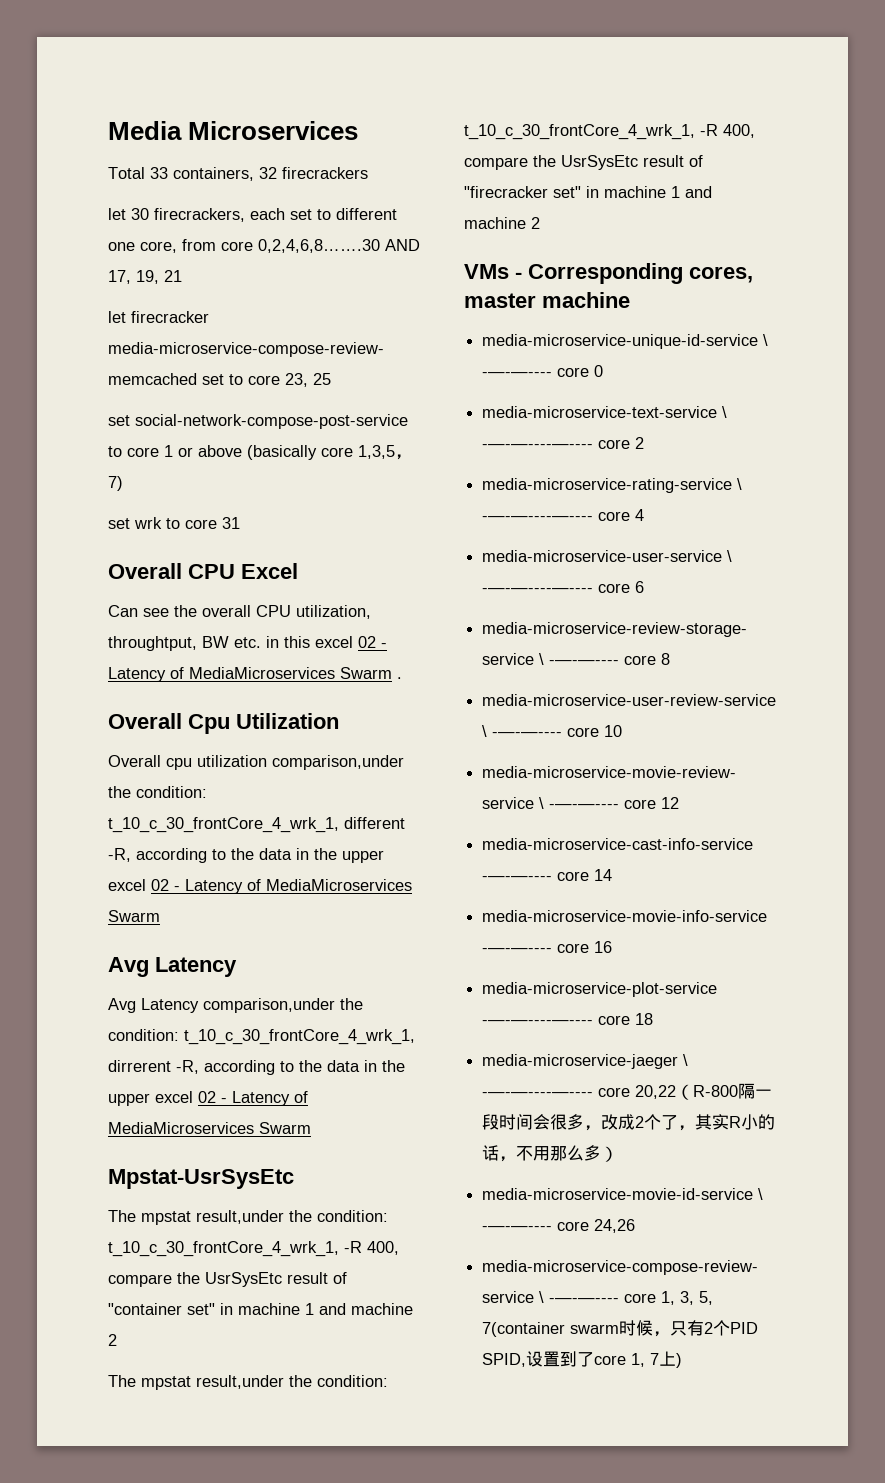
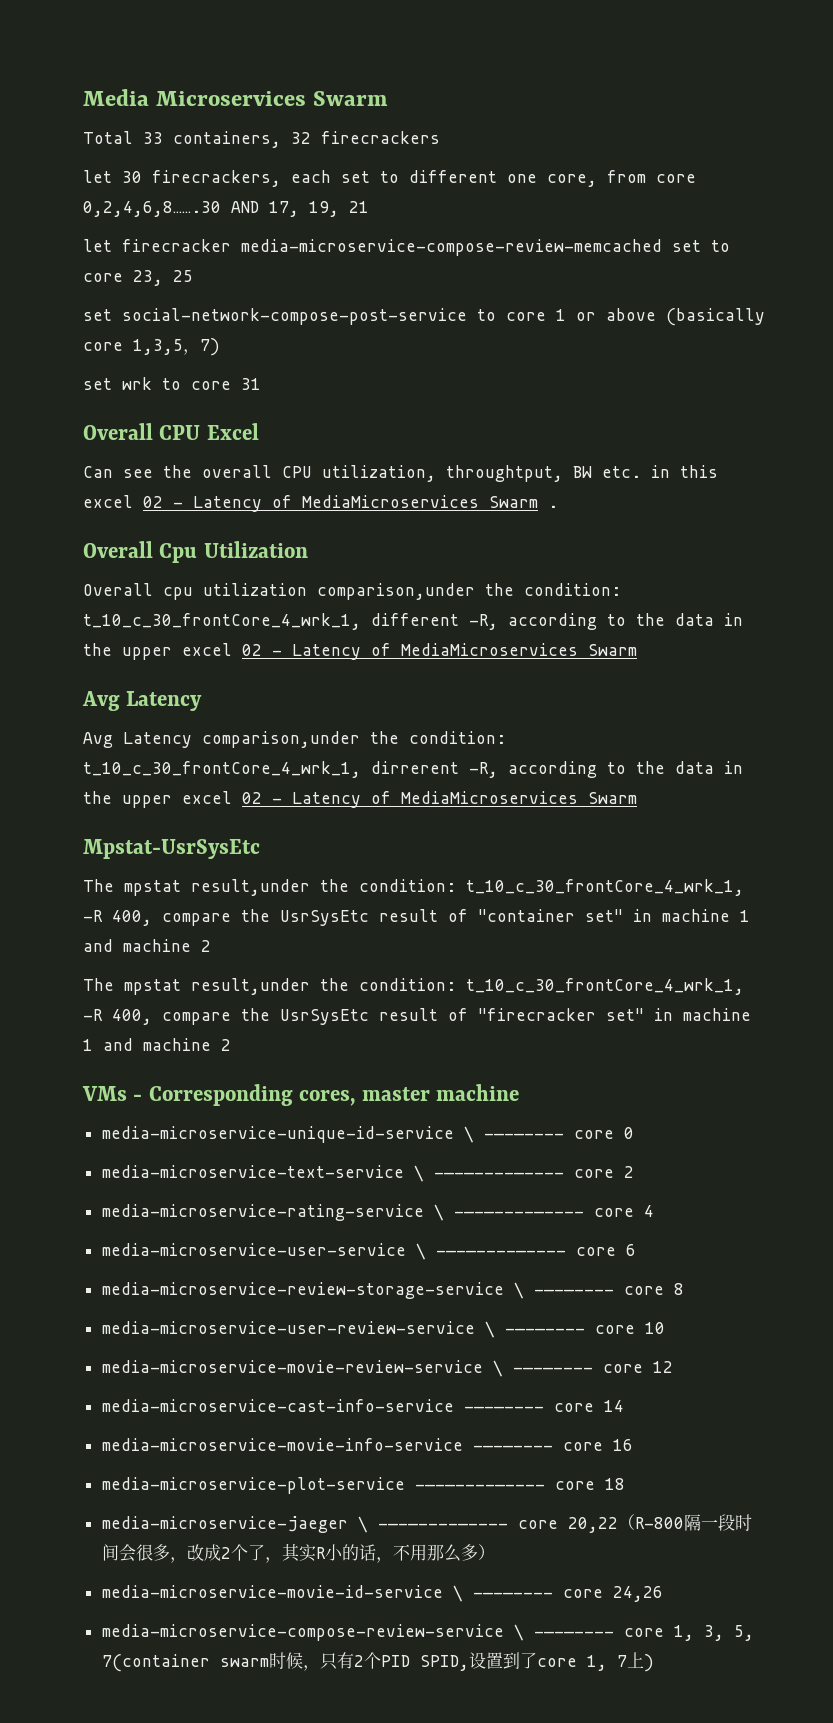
(359, 130) none -> [313,91,389,106] Swarm

